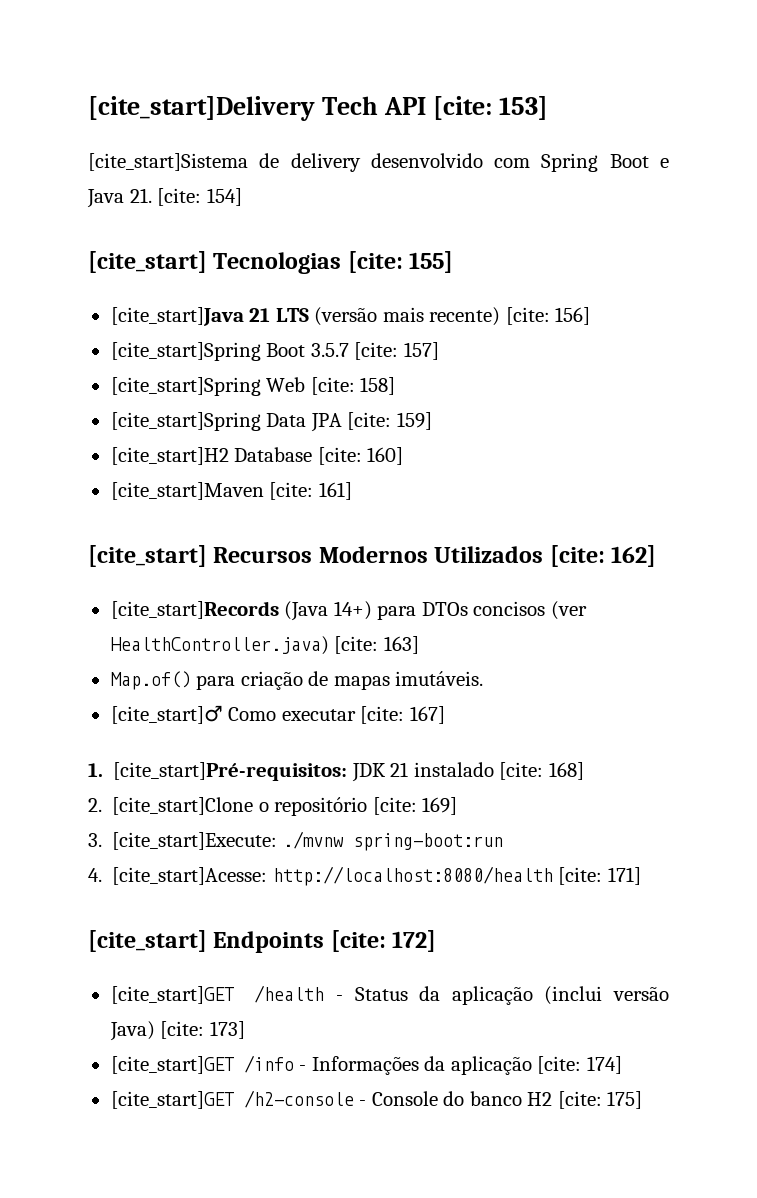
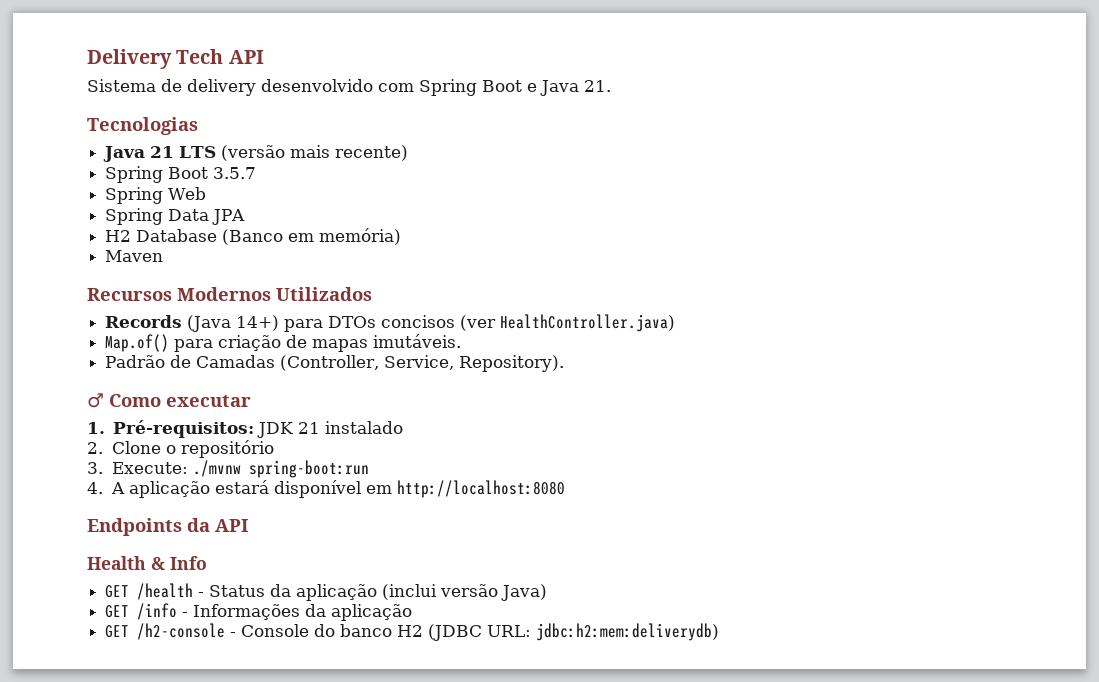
[88,96,315,121] [cite_start]Delivery -> [87,49,172,69] Delivery
[433,96,549,120] [88,153,248,171] [cite: 153] // [cite_start]Sistema -> [87,79,156,92] // Sistema
[157,188,242,206] [88,251,454,274] [110,307,244,326] [cite: 154] // [cite_start] Tecnologias [cite: 155] // [cite_start]Java -> [87,117,198,135] [103,146,146,162] // Tecnologias // Java
[505,307,591,325] [110,342,261,361] [cite: 156] // [cite_start]Spring -> [105,166,164,183] // Spring
[354,342,439,360] [110,377,396,396] [110,412,432,432] [110,447,404,465] [110,482,352,500] [88,545,207,567] [cite: 157] // [cite_start]Spring Web [cite: 158] // [cite_start]Spring Data JPA [cite: 159] // [cite_start]H2 Database [cite: 160] // [cite_start]Maven [cite: 161] // [cite_start] -> [105,187,207,204] [105,208,246,225] [105,228,402,245] [105,250,164,262] // Spring Web // Spring Data JPA // H2 Database (Banco em memória) // Maven //
[549,545,657,567] [110,601,279,619] [cite: 162] // [cite_start]Records -> [105,315,183,328] // Records
[334,636,419,654] [cite: 163] -> (676, 323) none
[110,705,223,724] [cite_start]♂ -> [105,355,565,372] [87,393,104,408] Padrão de Camadas (Controller, Service, Repository). // ♂
[360,706,445,724] [cite: 167] -> (251, 401) none
[113,762,348,781] [cite_start]Pré-requisitos: -> [113,420,255,438] Pré-requisitos:
[499,762,584,780] [cite: 168] -> (404, 427) none
[112,797,254,815] [cite_start]Clone -> [112,441,162,454] Clone
[372,797,458,815] [cite: 169] -> (275, 449) none
[112,832,278,850] [cite_start]Execute: -> [112,462,189,474] Execute:
[112,866,641,886] [88,930,437,953] [110,986,234,1004] [cite_start]Acesse: http://localhost:8080/health [cite: 171] // [cite_start] Endpoints [cite: 172] // [cite_start]GET -> [111,480,566,498] [87,518,248,536] [87,556,207,570] [105,585,130,598] A aplicação estará disponível em http://localhost:8080 // Endpoints da API // Health & Info // GET
[160,1021,245,1039] [110,1056,234,1074] [cite: 173] // [cite_start]GET -> [105,605,130,618] // GET
[537,1056,622,1074] [110,1091,234,1109] [cite: 174] // [cite_start]GET -> [105,625,130,638] // GET
[557,1091,643,1109] [cite: 175] -> [428,623,720,641] (JDBC URL: jdbc:h2:mem:deliverydb)

